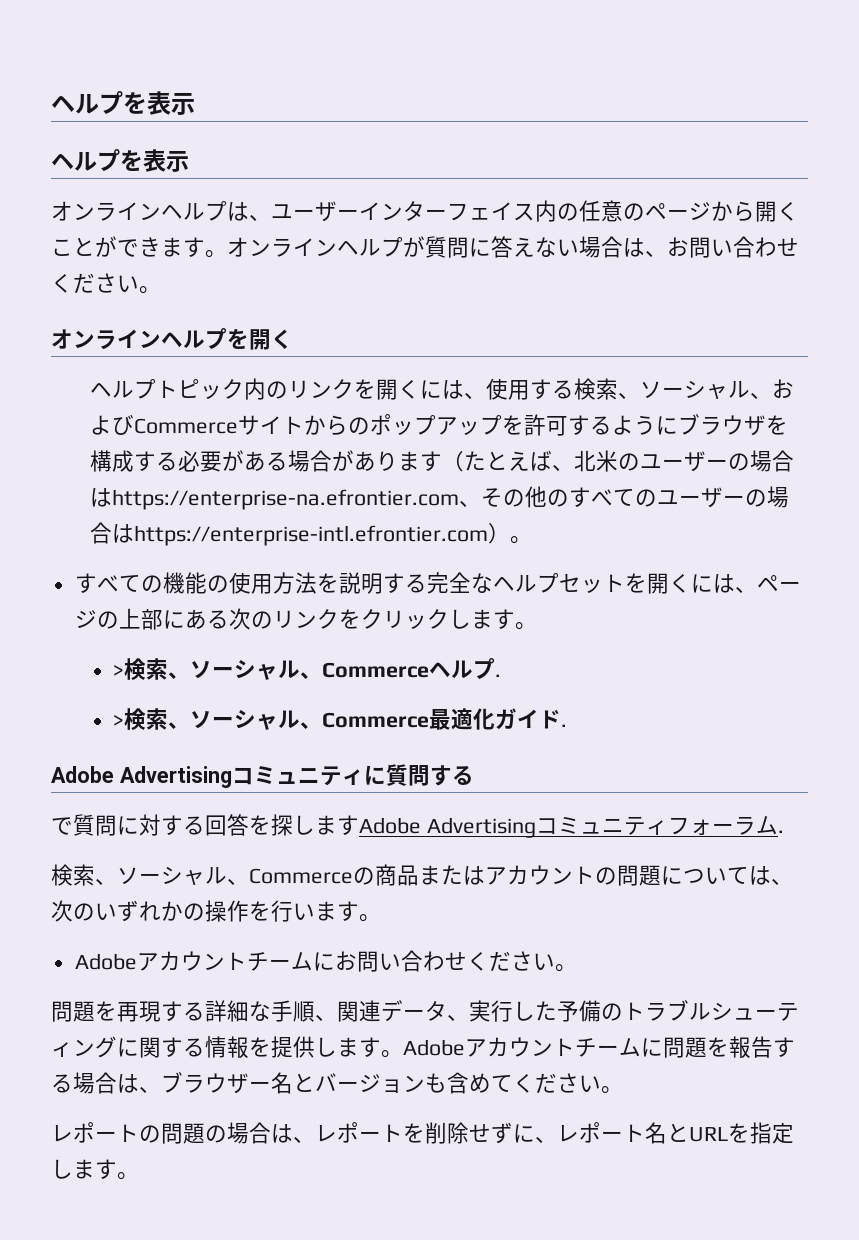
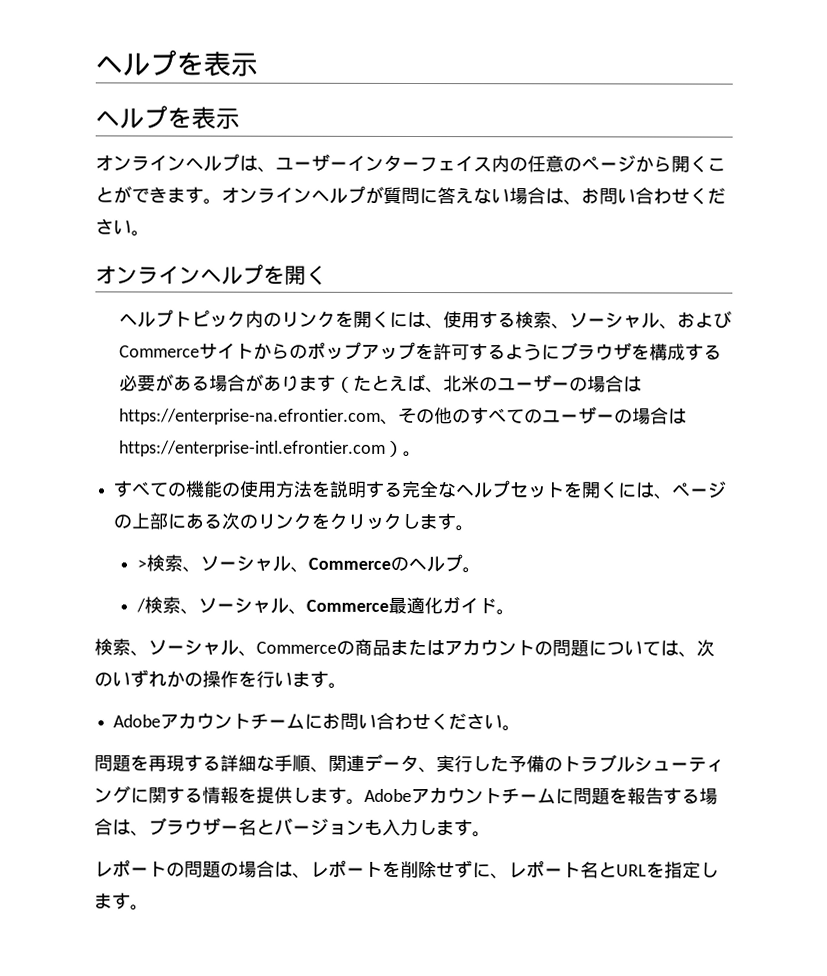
[429,658,502,679] [113,714,125,727] ヘルプ. // > -> [389,554,481,574] [135,598,146,613] のヘルプ。 // /
[561,724,568,727] [51,764,474,788] [51,814,784,838] . // Adobe Advertisingコミュニティに質問する // で質問に対する回答を探しますAdobe Advertisingコミュニティフォーラム. -> [495,609,515,616] 。
[447,1072,601,1094] 含めてください -> [382,818,473,837] 入力します

